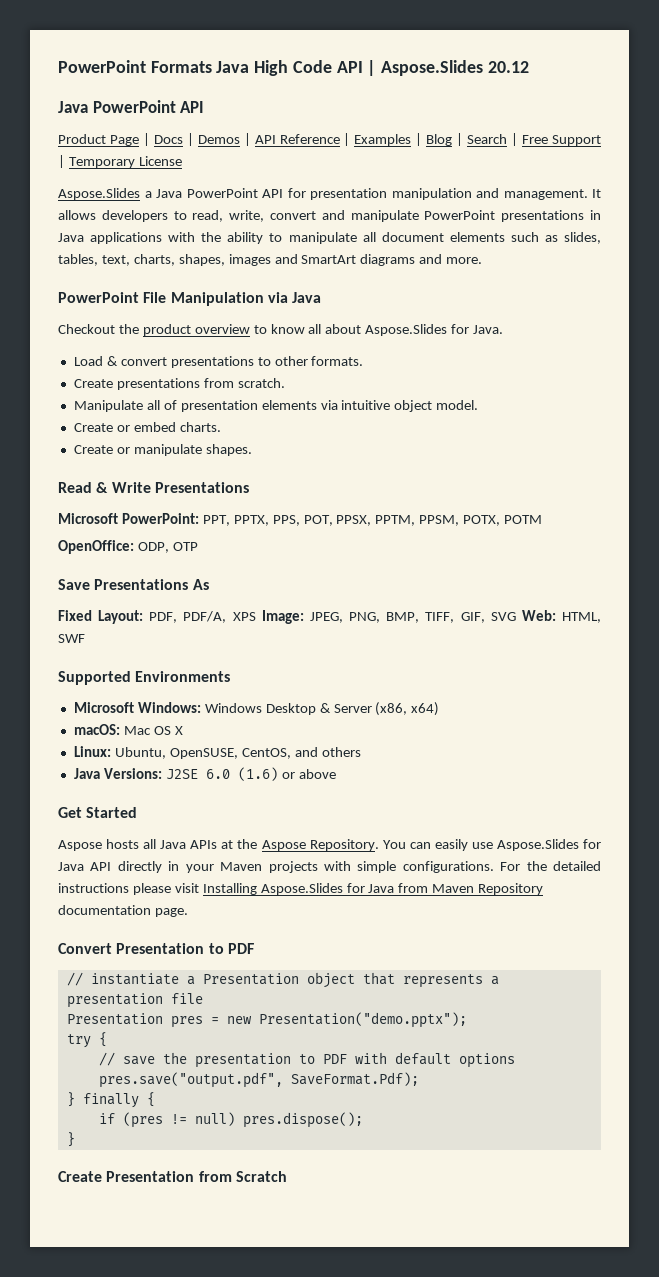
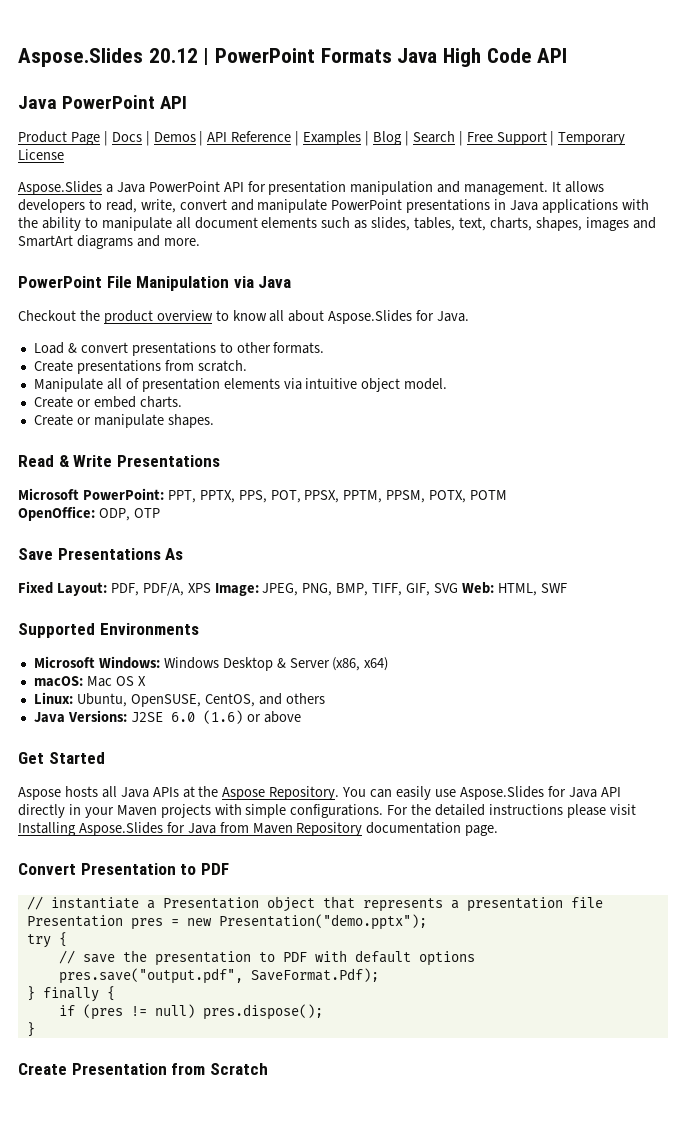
(58, 66) none -> [18,48,210,67] Aspose.Slides 20.12 |
[367,60,529,76] | Aspose.Slides 20.12 -> (568, 55) none

